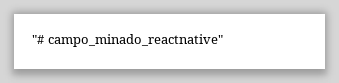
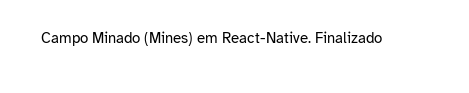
[32,34,223,47] "# campo_minado_reactnative" -> [41,31,382,46] Campo Minado (Mines) em React-Native. Finalizado

